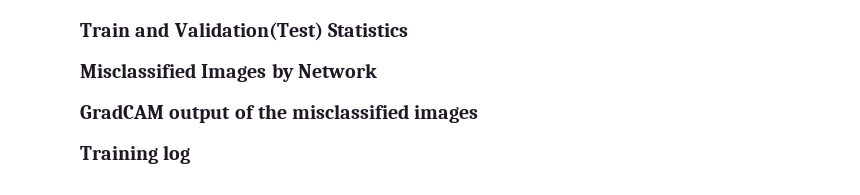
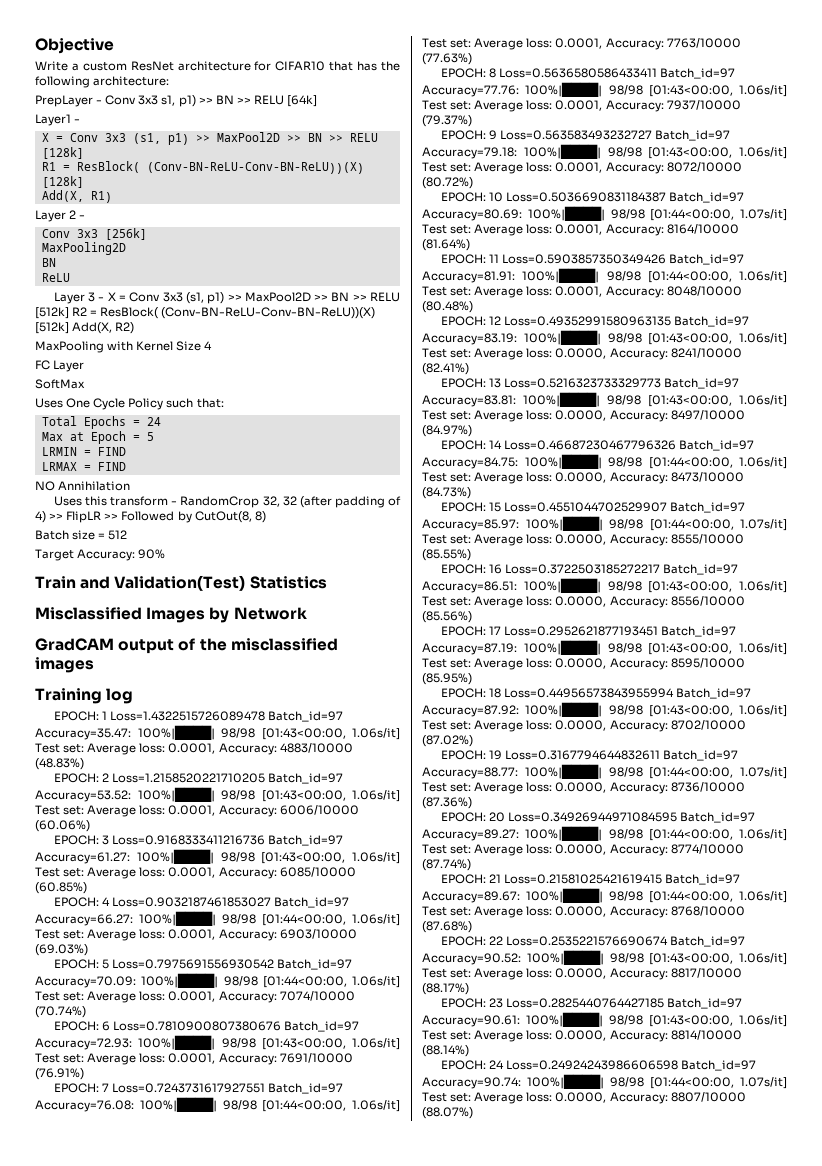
(80, 30) none -> [35,38,114,54] [35,61,401,71] [35,76,170,88] [35,95,318,107] [35,114,81,126] [41,132,378,145] [41,147,84,159] [41,161,364,174] [41,176,84,188] [41,190,112,203] [35,210,86,222] [41,228,147,240] [41,242,126,255] [41,258,56,267] [41,273,70,282] [53,292,401,304] [35,307,376,319] [35,322,135,334] [35,341,213,353] [35,360,85,372] [35,379,85,389] [35,398,224,410] [41,416,161,429] [41,431,154,444] [41,447,126,456] [41,462,126,471] [35,481,131,491] [53,496,401,508] [35,511,266,523] [35,530,128,540] [35,549,166,561] Objective // Write a custom ResNet architecture for CIFAR10 that has the following architecture: // PrepLayer - Conv 3x3 s1, p1) >> BN >> RELU [64k] // Layer1 - // X = Conv 3x3 (s1, p1) >> MaxPool2D >> BN >> RELU [128k] // R1 = ResBlock( (Conv-BN-ReLU-Conv-BN-ReLU))(X) [128k] // Add(X, R1) // Layer 2 - // Conv 3x3 [256k] // MaxPooling2D // BN // ReLU // Layer 3 - X = Conv 3x3 (s1, p1) >> MaxPool2D >> BN >> RELU [512k] R2 = ResBlock( (Conv-BN-ReLU-Conv-BN-ReLU))(X) [512k] Add(X, R2) // MaxPooling with Kernel Size 4 // FC Layer // SoftMax // Uses One Cycle Policy such that: // Total Epochs = 24 // Max at Epoch = 5 // LRMIN = FIND // LRMAX = FIND // NO Annihilation // Uses this transform - RandomCrop 32, 32 (after padding of 4) >> FlipLR >> Followed by CutOut(8, 8) // Batch size = 512 // Target Accuracy: 90% //
(191, 154) none -> [53,711,344,722] [35,725,400,740] [35,743,353,755] [35,758,84,770] [53,773,344,784] [35,787,400,802] [35,805,359,817] [35,820,90,832] [53,835,344,846] [35,849,400,864] [35,867,356,879] [35,882,87,894] [53,897,350,908] [35,911,400,926] [35,929,357,941] [35,944,88,956] [53,959,353,970] [35,973,400,988] [35,991,355,1003] [35,1006,86,1018] [53,1021,360,1032] [35,1035,400,1050] [35,1053,353,1065] [35,1068,84,1080] [53,1083,344,1094] [35,1097,400,1112] [422,38,741,50] [422,53,472,65] [440,68,736,79] [422,82,787,97] [422,100,741,112] [422,115,472,127] [440,130,731,141] [422,144,787,159] [422,162,742,174] [422,177,473,189] [440,192,745,203] [422,206,787,221] [422,224,739,236] [422,239,470,251] [440,254,745,265] [422,268,787,283] [422,286,742,298] [422,301,473,313] [440,316,750,327] [422,330,787,345] [422,348,742,360] [422,363,469,375] [440,378,740,389] [422,392,787,407] [422,410,745,422] [422,425,472,437] [440,440,755,451] [422,454,787,469] [422,472,744,484] [422,487,471,499] [440,502,746,513] [422,516,787,531] [422,534,744,546] [422,549,471,561] [440,564,739,575] [422,578,787,593] [422,596,745,608] [422,611,472,623] [440,626,737,637] [422,640,787,655] [422,658,745,670] [422,673,472,685] [440,688,752,699] [422,702,787,717] [422,720,746,732] [422,735,473,747] [440,750,739,761] [422,764,787,779] [422,782,745,794] [422,797,472,809] [440,812,756,823] [422,826,787,841] [422,844,744,856] [422,859,471,871] [440,874,741,885] [422,888,787,903] [422,906,745,918] [422,921,472,933] [440,936,746,947] [422,950,787,965] [422,968,742,980] [422,983,469,995] [440,998,743,1009] [422,1012,787,1027] [422,1030,742,1042] [422,1045,469,1057] [440,1060,757,1071] [422,1074,787,1089] [422,1092,746,1104] [422,1107,473,1119] // EPOCH: 1 Loss=1.4322515726089478 Batch_id=97 Accuracy=35.47: 100%|████| 98/98 [01:43<00:00, 1.06s/it] Test set: Average loss: 0.0001, Accuracy: 4883/10000 (48.83%) // EPOCH: 2 Loss=1.2158520221710205 Batch_id=97 Accuracy=53.52: 100%|████| 98/98 [01:43<00:00, 1.06s/it] Test set: Average loss: 0.0001, Accuracy: 6006/10000 (60.06%) // EPOCH: 3 Loss=0.9168333411216736 Batch_id=97 Accuracy=61.27: 100%|████| 98/98 [01:43<00:00, 1.06s/it] Test set: Average loss: 0.0001, Accuracy: 6085/10000 (60.85%) // EPOCH: 4 Loss=0.9032187461853027 Batch_id=97 Accuracy=66.27: 100%|████| 98/98 [01:44<00:00, 1.06s/it] Test set: Average loss: 0.0001, Accuracy: 6903/10000 (69.03%) // EPOCH: 5 Loss=0.7975691556930542 Batch_id=97 Accuracy=70.09: 100%|████| 98/98 [01:44<00:00, 1.06s/it] Test set: Average loss: 0.0001, Accuracy: 7074/10000 (70.74%) // EPOCH: 6 Loss=0.7810900807380676 Batch_id=97 Accuracy=72.93: 100%|████| 98/98 [01:43<00:00, 1.06s/it] Test set: Average loss: 0.0001, Accuracy: 7691/10000 (76.91%) // EPOCH: 7 Loss=0.7243731617927551 Batch_id=97 Accuracy=76.08: 100%|████| 98/98 [01:44<00:00, 1.06s/it] Test set: Average loss: 0.0001, Accuracy: 7763/10000 (77.63%) // EPOCH: 8 Loss=0.5636580586433411 Batch_id=97 Accuracy=77.76: 100%|████| 98/98 [01:43<00:00, 1.06s/it] Test set: Average loss: 0.0001, Accuracy: 7937/10000 (79.37%) // EPOCH: 9 Loss=0.563583493232727 Batch_id=97 Accuracy=79.18: 100%|████| 98/98 [01:43<00:00, 1.06s/it] Test set: Average loss: 0.0001, Accuracy: 8072/10000 (80.72%) // EPOCH: 10 Loss=0.5036690831184387 Batch_id=97 Accuracy=80.69: 100%|████| 98/98 [01:44<00:00, 1.07s/it] Test set: Average loss: 0.0001, Accuracy: 8164/10000 (81.64%) // EPOCH: 11 Loss=0.5903857350349426 Batch_id=97 Accuracy=81.91: 100%|████| 98/98 [01:44<00:00, 1.06s/it] Test set: Average loss: 0.0001, Accuracy: 8048/10000 (80.48%) // EPOCH: 12 Loss=0.49352991580963135 Batch_id=97 Accuracy=83.19: 100%|████| 98/98 [01:43<00:00, 1.06s/it] Test set: Average loss: 0.0000, Accuracy: 8241/10000 (82.41%) // EPOCH: 13 Loss=0.5216323733329773 Batch_id=97 Accuracy=83.81: 100%|████| 98/98 [01:43<00:00, 1.06s/it] Test set: Average loss: 0.0000, Accuracy: 8497/10000 (84.97%) // EPOCH: 14 Loss=0.46687230467796326 Batch_id=97 Accuracy=84.75: 100%|████| 98/98 [01:44<00:00, 1.06s/it] Test set: Average loss: 0.0000, Accuracy: 8473/10000 (84.73%) // EPOCH: 15 Loss=0.4551044702529907 Batch_id=97 Accuracy=85.97: 100%|████| 98/98 [01:44<00:00, 1.07s/it] Test set: Average loss: 0.0000, Accuracy: 8555/10000 (85.55%) // EPOCH: 16 Loss=0.3722503185272217 Batch_id=97 Accuracy=86.51: 100%|████| 98/98 [01:43<00:00, 1.06s/it] Test set: Average loss: 0.0000, Accuracy: 8556/10000 (85.56%) // EPOCH: 17 Loss=0.2952621877193451 Batch_id=97 Accuracy=87.19: 100%|████| 98/98 [01:43<00:00, 1.06s/it] Test set: Average loss: 0.0000, Accuracy: 8595/10000 (85.95%) // EPOCH: 18 Loss=0.44956573843955994 Batch_id=97 Accuracy=87.92: 100%|████| 98/98 [01:43<00:00, 1.06s/it] Test set: Average loss: 0.0000, Accuracy: 8702/10000 (87.02%) // EPOCH: 19 Loss=0.3167794644832611 Batch_id=97 Accuracy=88.77: 100%|████| 98/98 [01:44<00:00, 1.07s/it] Test set: Average loss: 0.0000, Accuracy: 8736/10000 (87.36%) // EPOCH: 20 Loss=0.34926944971084595 Batch_id=97 Accuracy=89.27: 100%|████| 98/98 [01:44<00:00, 1.06s/it] Test set: Average loss: 0.0000, Accuracy: 8774/10000 (87.74%) // EPOCH: 21 Loss=0.21581025421619415 Batch_id=97 Accuracy=89.67: 100%|████| 98/98 [01:44<00:00, 1.06s/it] Test set: Average loss: 0.0000, Accuracy: 8768/10000 (87.68%) // EPOCH: 22 Loss=0.2535221576690674 Batch_id=97 Accuracy=90.52: 100%|████| 98/98 [01:43<00:00, 1.06s/it] Test set: Average loss: 0.0000, Accuracy: 8817/10000 (88.17%) // EPOCH: 23 Loss=0.2825440764427185 Batch_id=97 Accuracy=90.61: 100%|████| 98/98 [01:43<00:00, 1.06s/it] Test set: Average loss: 0.0000, Accuracy: 8814/10000 (88.14%) // EPOCH: 24 Loss=0.24924243986606598 Batch_id=97 Accuracy=90.74: 100%|████| 98/98 [01:44<00:00, 1.07s/it] Test set: Average loss: 0.0000, Accuracy: 8807/10000 (88.07%)

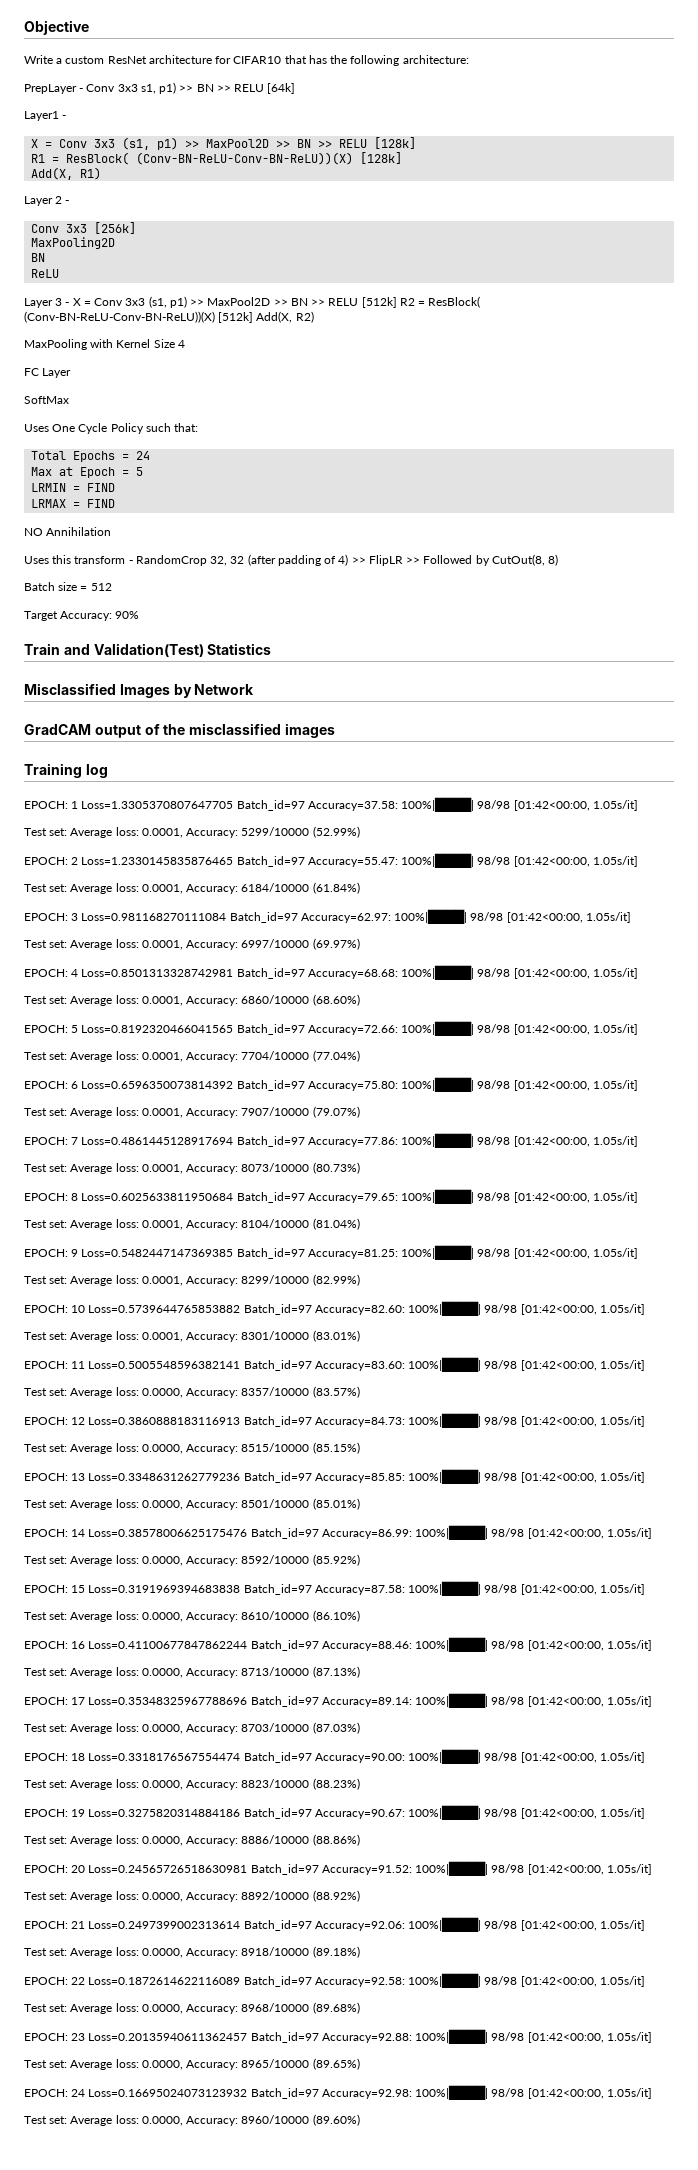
[110,711,344,722] [35,725,400,740] [35,743,353,755] [35,758,84,770] Loss=1.4322515726089478 Batch_id=97 Accuracy=35.47: 100%|████| 98/98 [01:43<00:00, 1.06s/it] Test set: Average loss: 0.0001, Accuracy: 4883/10000 (48.83%) -> [81,797,638,812] [24,826,360,838] Loss=1.3305370807647705 Batch_id=97 Accuracy=37.58: 100%|████| 98/98 [01:42<00:00, 1.05s/it] // Test set: Average loss: 0.0001, Accuracy: 5299/10000 (52.99%)
[112,773,344,784] [35,787,400,802] [35,805,359,817] [35,820,90,832] Loss=1.2158520221710205 Batch_id=97 Accuracy=53.52: 100%|████| 98/98 [01:43<00:00, 1.06s/it] Test set: Average loss: 0.0001, Accuracy: 6006/10000 (60.06%) -> [81,853,638,868] [24,882,360,894] Loss=1.2330145835876465 Batch_id=97 Accuracy=55.47: 100%|████| 98/98 [01:42<00:00, 1.05s/it] // Test set: Average loss: 0.0001, Accuracy: 6184/10000 (61.84%)
[112,835,344,846] [35,849,400,864] [35,867,356,879] [35,882,87,894] Loss=0.9168333411216736 Batch_id=97 Accuracy=61.27: 100%|████| 98/98 [01:43<00:00, 1.06s/it] Test set: Average loss: 0.0001, Accuracy: 6085/10000 (60.85%) -> [81,909,631,924] [24,938,360,950] Loss=0.981168270111084 Batch_id=97 Accuracy=62.97: 100%|████| 98/98 [01:42<00:00, 1.05s/it] // Test set: Average loss: 0.0001, Accuracy: 6997/10000 (69.97%)
[112,897,350,908] [35,911,400,926] [35,929,357,941] [35,944,88,956] Loss=0.9032187461853027 Batch_id=97 Accuracy=66.27: 100%|████| 98/98 [01:44<00:00, 1.06s/it] Test set: Average loss: 0.0001, Accuracy: 6903/10000 (69.03%) -> [81,965,638,980] [24,994,360,1006] Loss=0.8501313328742981 Batch_id=97 Accuracy=68.68: 100%|████| 98/98 [01:42<00:00, 1.05s/it] // Test set: Average loss: 0.0001, Accuracy: 6860/10000 (68.60%)
[112,959,353,970] [35,973,400,988] [35,991,355,1003] [35,1006,86,1018] Loss=0.7975691556930542 Batch_id=97 Accuracy=70.09: 100%|████| 98/98 [01:44<00:00, 1.06s/it] Test set: Average loss: 0.0001, Accuracy: 7074/10000 (70.74%) -> [81,1021,638,1036] [24,1050,360,1062] Loss=0.8192320466041565 Batch_id=97 Accuracy=72.66: 100%|████| 98/98 [01:42<00:00, 1.05s/it] // Test set: Average loss: 0.0001, Accuracy: 7704/10000 (77.04%)
[113,1021,360,1032] [35,1035,400,1050] [35,1053,353,1065] [35,1068,84,1080] Loss=0.7810900807380676 Batch_id=97 Accuracy=72.93: 100%|████| 98/98 [01:43<00:00, 1.06s/it] Test set: Average loss: 0.0001, Accuracy: 7691/10000 (76.91%) -> [81,1077,638,1092] [24,1106,360,1118] Loss=0.6596350073814392 Batch_id=97 Accuracy=75.80: 100%|████| 98/98 [01:42<00:00, 1.05s/it] // Test set: Average loss: 0.0001, Accuracy: 7907/10000 (79.07%)
[112,1083,344,1094] [35,1097,400,1112] [422,38,741,50] [422,53,472,65] Loss=0.7243731617927551 Batch_id=97 Accuracy=76.08: 100%|████| 98/98 [01:44<00:00, 1.06s/it] Test set: Average loss: 0.0001, Accuracy: 7763/10000 (77.63%) -> [81,1133,638,1148] [24,1162,360,1174] Loss=0.4861445128917694 Batch_id=97 Accuracy=77.86: 100%|████| 98/98 [01:42<00:00, 1.05s/it] // Test set: Average loss: 0.0001, Accuracy: 8073/10000 (80.73%)
[499,68,736,79] [422,82,787,97] [422,100,741,112] [422,115,472,127] Loss=0.5636580586433411 Batch_id=97 Accuracy=77.76: 100%|████| 98/98 [01:43<00:00, 1.06s/it] Test set: Average loss: 0.0001, Accuracy: 7937/10000 (79.37%) -> [81,1189,638,1204] [24,1218,360,1230] Loss=0.6025633811950684 Batch_id=97 Accuracy=79.65: 100%|████| 98/98 [01:42<00:00, 1.05s/it] // Test set: Average loss: 0.0001, Accuracy: 8104/10000 (81.04%)
[500,130,731,141] [422,144,787,159] [422,162,742,174] [422,177,473,189] Loss=0.563583493232727 Batch_id=97 Accuracy=79.18: 100%|████| 98/98 [01:43<00:00, 1.06s/it] Test set: Average loss: 0.0001, Accuracy: 8072/10000 (80.72%) -> [81,1245,638,1260] [24,1274,360,1286] Loss=0.5482447147369385 Batch_id=97 Accuracy=81.25: 100%|████| 98/98 [01:42<00:00, 1.05s/it] // Test set: Average loss: 0.0001, Accuracy: 8299/10000 (82.99%)
[506,192,745,203] [422,206,787,221] [422,224,739,236] [422,239,470,251] Loss=0.5036690831184387 Batch_id=97 Accuracy=80.69: 100%|████| 98/98 [01:44<00:00, 1.07s/it] Test set: Average loss: 0.0001, Accuracy: 8164/10000 (81.64%) -> [88,1301,645,1316] [24,1330,360,1342] Loss=0.5739644765853882 Batch_id=97 Accuracy=82.60: 100%|████| 98/98 [01:42<00:00, 1.05s/it] // Test set: Average loss: 0.0001, Accuracy: 8301/10000 (83.01%)
[502,254,745,265] [422,268,787,283] [422,286,742,298] [422,301,473,313] [440,316,750,327] [422,330,787,345] [422,348,742,360] [422,363,469,375] [440,378,740,389] [422,392,787,407] [422,410,745,422] [422,425,472,437] [440,440,755,451] [422,454,787,469] [422,472,744,484] [422,487,471,499] [440,502,746,513] [422,516,787,531] [422,534,744,546] [422,549,471,561] [440,564,739,575] [422,578,787,593] [422,596,745,608] [422,611,472,623] [440,626,737,637] [422,640,787,655] [422,658,745,670] [422,673,472,685] [440,688,752,699] [422,702,787,717] [422,720,746,732] [422,735,473,747] [440,750,739,761] [422,764,787,779] [422,782,745,794] [422,797,472,809] [440,812,756,823] [422,826,787,841] [422,844,744,856] [422,859,471,871] [440,874,741,885] [422,888,787,903] [422,906,745,918] [422,921,472,933] [440,936,746,947] [422,950,787,965] [422,968,742,980] [422,983,469,995] [440,998,743,1009] [422,1012,787,1027] [422,1030,742,1042] [422,1045,469,1057] [440,1060,757,1071] [422,1074,787,1089] [422,1092,746,1104] [422,1107,473,1119] Loss=0.5903857350349426 Batch_id=97 Accuracy=81.91: 100%|████| 98/98 [01:44<00:00, 1.06s/it] Test set: Average loss: 0.0001, Accuracy: 8048/10000 (80.48%) // EPOCH: 12 Loss=0.49352991580963135 Batch_id=97 Accuracy=83.19: 100%|████| 98/98 [01:43<00:00, 1.06s/it] Test set: Average loss: 0.0000, Accuracy: 8241/10000 (82.41%) // EPOCH: 13 Loss=0.5216323733329773 Batch_id=97 Accuracy=83.81: 100%|████| 98/98 [01:43<00:00, 1.06s/it] Test set: Average loss: 0.0000, Accuracy: 8497/10000 (84.97%) // EPOCH: 14 Loss=0.46687230467796326 Batch_id=97 Accuracy=84.75: 100%|████| 98/98 [01:44<00:00, 1.06s/it] Test set: Average loss: 0.0000, Accuracy: 8473/10000 (84.73%) // EPOCH: 15 Loss=0.4551044702529907 Batch_id=97 Accuracy=85.97: 100%|████| 98/98 [01:44<00:00, 1.07s/it] Test set: Average loss: 0.0000, Accuracy: 8555/10000 (85.55%) // EPOCH: 16 Loss=0.3722503185272217 Batch_id=97 Accuracy=86.51: 100%|████| 98/98 [01:43<00:00, 1.06s/it] Test set: Average loss: 0.0000, Accuracy: 8556/10000 (85.56%) // EPOCH: 17 Loss=0.2952621877193451 Batch_id=97 Accuracy=87.19: 100%|████| 98/98 [01:43<00:00, 1.06s/it] Test set: Average loss: 0.0000, Accuracy: 8595/10000 (85.95%) // EPOCH: 18 Loss=0.44956573843955994 Batch_id=97 Accuracy=87.92: 100%|████| 98/98 [01:43<00:00, 1.06s/it] Test set: Average loss: 0.0000, Accuracy: 8702/10000 (87.02%) // EPOCH: 19 Loss=0.3167794644832611 Batch_id=97 Accuracy=88.77: 100%|████| 98/98 [01:44<00:00, 1.07s/it] Test set: Average loss: 0.0000, Accuracy: 8736/10000 (87.36%) // EPOCH: 20 Loss=0.34926944971084595 Batch_id=97 Accuracy=89.27: 100%|████| 98/98 [01:44<00:00, 1.06s/it] Test set: Average loss: 0.0000, Accuracy: 8774/10000 (87.74%) // EPOCH: 21 Loss=0.21581025421619415 Batch_id=97 Accuracy=89.67: 100%|████| 98/98 [01:44<00:00, 1.06s/it] Test set: Average loss: 0.0000, Accuracy: 8768/10000 (87.68%) // EPOCH: 22 Loss=0.2535221576690674 Batch_id=97 Accuracy=90.52: 100%|████| 98/98 [01:43<00:00, 1.06s/it] Test set: Average loss: 0.0000, Accuracy: 8817/10000 (88.17%) // EPOCH: 23 Loss=0.2825440764427185 Batch_id=97 Accuracy=90.61: 100%|████| 98/98 [01:43<00:00, 1.06s/it] Test set: Average loss: 0.0000, Accuracy: 8814/10000 (88.14%) // EPOCH: 24 Loss=0.24924243986606598 Batch_id=97 Accuracy=90.74: 100%|████| 98/98 [01:44<00:00, 1.07s/it] Test set: Average loss: 0.0000, Accuracy: 8807/10000 (88.07%) -> [88,1357,645,1372] [24,1386,360,1398] [24,1413,645,1428] [24,1442,360,1454] [24,1469,645,1484] [24,1498,360,1510] [24,1525,652,1540] [24,1554,360,1566] [24,1581,645,1596] [24,1610,360,1622] [24,1637,652,1652] [24,1666,360,1678] [24,1693,652,1708] [24,1722,360,1734] [24,1749,645,1764] [24,1778,360,1790] [24,1805,645,1820] [24,1834,360,1846] [24,1861,652,1876] [24,1890,360,1902] [24,1917,645,1932] [24,1946,360,1958] [24,1973,645,1988] [24,2002,360,2014] [24,2029,652,2044] [24,2058,360,2070] [24,2085,652,2100] [24,2114,360,2126] Loss=0.5005548596382141 Batch_id=97 Accuracy=83.60: 100%|████| 98/98 [01:42<00:00, 1.05s/it] // Test set: Average loss: 0.0000, Accuracy: 8357/10000 (83.57%) // EPOCH: 12 Loss=0.3860888183116913 Batch_id=97 Accuracy=84.73: 100%|████| 98/98 [01:42<00:00, 1.05s/it] // Test set: Average loss: 0.0000, Accuracy: 8515/10000 (85.15%) // EPOCH: 13 Loss=0.3348631262779236 Batch_id=97 Accuracy=85.85: 100%|████| 98/98 [01:42<00:00, 1.05s/it] // Test set: Average loss: 0.0000, Accuracy: 8501/10000 (85.01%) // EPOCH: 14 Loss=0.38578006625175476 Batch_id=97 Accuracy=86.99: 100%|████| 98/98 [01:42<00:00, 1.05s/it] // Test set: Average loss: 0.0000, Accuracy: 8592/10000 (85.92%) // EPOCH: 15 Loss=0.3191969394683838 Batch_id=97 Accuracy=87.58: 100%|████| 98/98 [01:42<00:00, 1.05s/it] // Test set: Average loss: 0.0000, Accuracy: 8610/10000 (86.10%) // EPOCH: 16 Loss=0.41100677847862244 Batch_id=97 Accuracy=88.46: 100%|████| 98/98 [01:42<00:00, 1.05s/it] // Test set: Average loss: 0.0000, Accuracy: 8713/10000 (87.13%) // EPOCH: 17 Loss=0.35348325967788696 Batch_id=97 Accuracy=89.14: 100%|████| 98/98 [01:42<00:00, 1.05s/it] // Test set: Average loss: 0.0000, Accuracy: 8703/10000 (87.03%) // EPOCH: 18 Loss=0.3318176567554474 Batch_id=97 Accuracy=90.00: 100%|████| 98/98 [01:42<00:00, 1.05s/it] // Test set: Average loss: 0.0000, Accuracy: 8823/10000 (88.23%) // EPOCH: 19 Loss=0.3275820314884186 Batch_id=97 Accuracy=90.67: 100%|████| 98/98 [01:42<00:00, 1.05s/it] // Test set: Average loss: 0.0000, Accuracy: 8886/10000 (88.86%) // EPOCH: 20 Loss=0.24565726518630981 Batch_id=97 Accuracy=91.52: 100%|████| 98/98 [01:42<00:00, 1.05s/it] // Test set: Average loss: 0.0000, Accuracy: 8892/10000 (88.92%) // EPOCH: 21 Loss=0.2497399002313614 Batch_id=97 Accuracy=92.06: 100%|████| 98/98 [01:42<00:00, 1.05s/it] // Test set: Average loss: 0.0000, Accuracy: 8918/10000 (89.18%) // EPOCH: 22 Loss=0.1872614622116089 Batch_id=97 Accuracy=92.58: 100%|████| 98/98 [01:42<00:00, 1.05s/it] // Test set: Average loss: 0.0000, Accuracy: 8968/10000 (89.68%) // EPOCH: 23 Loss=0.20135940611362457 Batch_id=97 Accuracy=92.88: 100%|████| 98/98 [01:42<00:00, 1.05s/it] // Test set: Average loss: 0.0000, Accuracy: 8965/10000 (89.65%) // EPOCH: 24 Loss=0.16695024073123932 Batch_id=97 Accuracy=92.98: 100%|████| 98/98 [01:42<00:00, 1.05s/it] // Test set: Average loss: 0.0000, Accuracy: 8960/10000 (89.60%)

